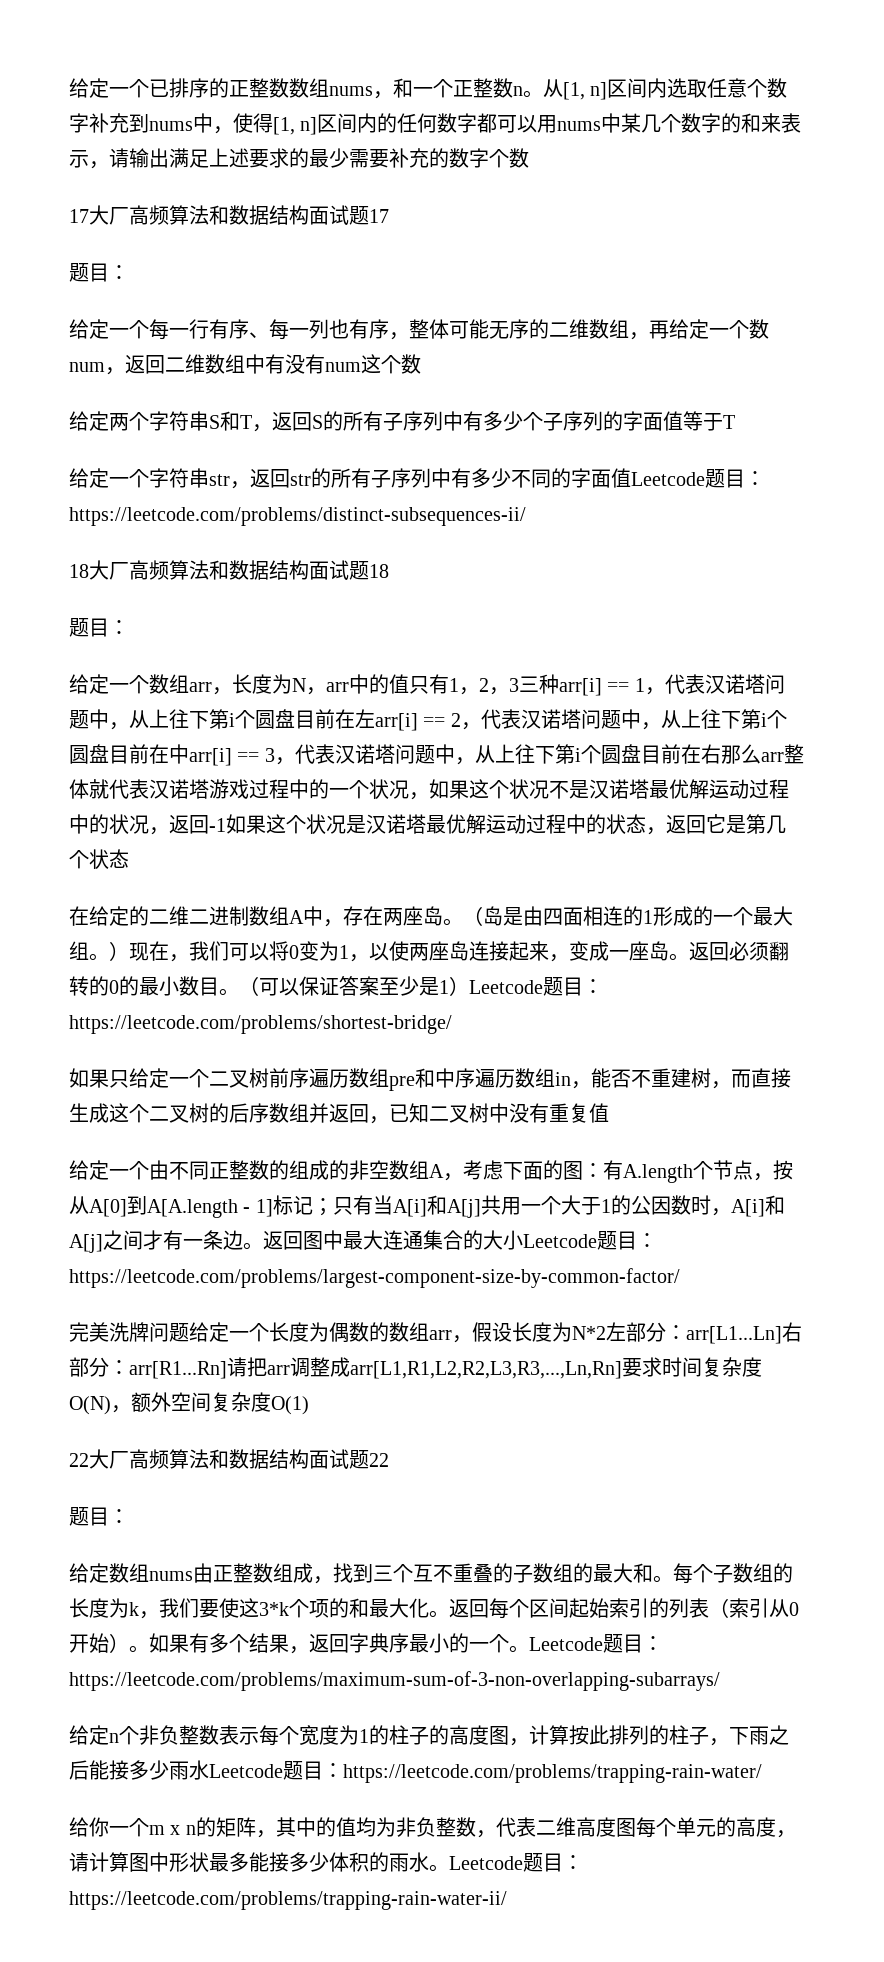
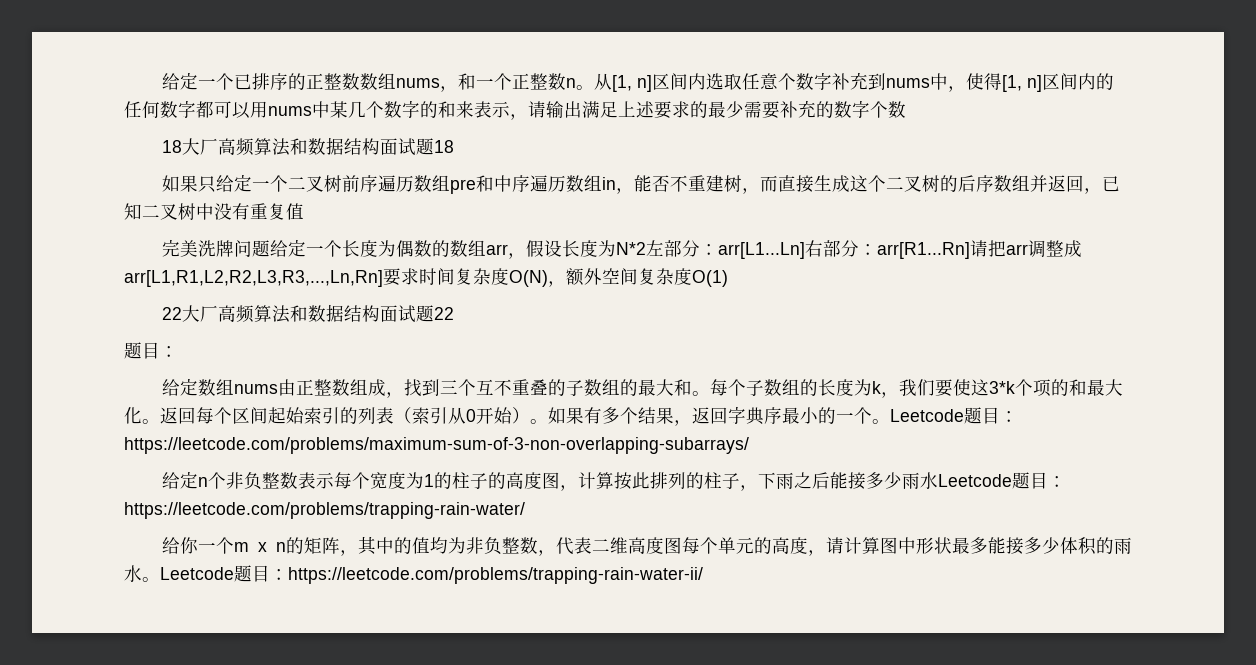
[69,205,389,225] [69,263,129,282] [69,319,769,340] [69,354,421,375] [69,411,735,432] [69,468,765,489] [69,507,526,526] // 17大厂高频算法和数据结构面试题17 // 题目： // 给定一个每一行有序、每一列也有序，整体可能无序的二维数组，再给定一个数num，返回二维数组中有没有num这个数 // 给定两个字符串S和T，返回S的所有子序列中有多少个子序列的字面值等于T // 给定一个字符串str，返回str的所有子序列中有多少不同的字面值Leetcode题目：https://leetcode.com/problems/distinct-subsequences-ii/ -> (906, 109) none
[69,618,129,637] [69,674,785,696] [69,709,787,731] [69,744,804,766] [69,779,789,800] [69,814,786,835] [69,849,129,869] [69,906,793,927] [69,941,789,962] [69,976,603,996] [69,1015,452,1034] // 题目： // 给定一个数组arr，长度为N，arr中的值只有1，2，3三种arr[i] == 1，代表汉诺塔问题中，从上往下第i个圆盘目前在左arr[i] == 2，代表汉诺塔问题中，从上往下第i个圆盘目前在中arr[i] == 3，代表汉诺塔问题中，从上往下第i个圆盘目前在右那么arr整体就代表汉诺塔游戏过程中的一个状况，如果这个状况不是汉诺塔最优解运动过程中的状况，返回-1如果这个状况是汉诺塔最优解运动过程中的状态，返回它是第几个状态 // 在给定的二维二进制数组A中，存在两座岛。（岛是由四面相连的1形成的一个最大组。）现在，我们可以将0变为1，以使两座岛连接起来，变成一座岛。返回必须翻转的0的最小数目。（可以保证答案至少是1）Leetcode题目：https://leetcode.com/problems/shortest-bridge/ -> (455, 146) none
[69,1160,793,1183] [69,1195,785,1218] [69,1230,657,1253] [69,1268,680,1288] // 给定一个由不同正整数的组成的非空数组A，考虑下面的图：有A.length个节点，按从A[0]到A[A.length - 1]标记；只有当A[i]和A[j]共用一个大于1的公因数时，A[i]和A[j]之间才有一条边。返回图中最大连通集合的大小Leetcode题目：https://leetcode.com/problems/largest-component-size-by-common-factor/ -> (304, 211) none

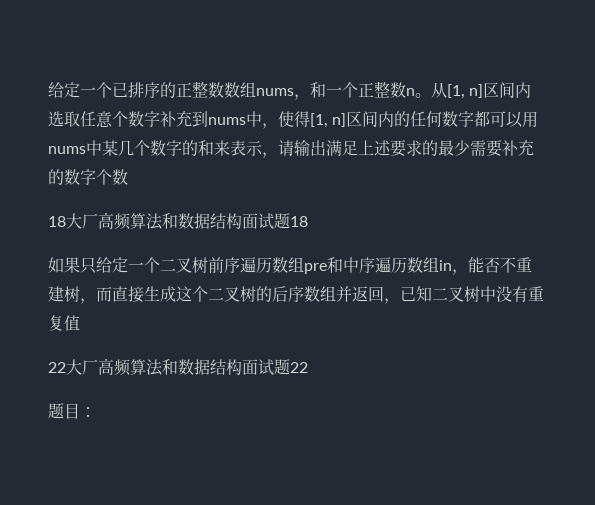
[162,239,1083,259] [124,268,728,287] // 完美洗牌问题给定一个长度为偶数的数组arr，假设长度为N*2左部分：arr[L1...Ln]右部分：arr[R1...Rn]请把arr调整成arr[L1,R1,L2,R2,L3,R3,...,Ln,Rn]要求时间复杂度O(N)，额外空间复杂度O(1) -> (80, 323) none
[162,378,1124,398] [124,406,1018,426] [124,437,749,454] [162,471,1067,491] [124,502,525,519] [162,536,1132,556] [124,565,703,584] // 给定数组nums由正整数组成，找到三个互不重叠的子数组的最大和。每个子数组的长度为k，我们要使这3*k个项的和最大化。返回每个区间起始索引的列表（索引从0开始）。如果有多个结果，返回字典序最小的一个。Leetcode题目：https://leetcode.com/problems/maximum-sum-of-3-non-overlapping-subarrays/ // 给定n个非负整数表示每个宽度为1的柱子的高度图，计算按此排列的柱子，下雨之后能接多少雨水Leetcode题目：https://leetcode.com/problems/trapping-rain-water/ // 给你一个m x n的矩阵，其中的值均为非负整数，代表二维高度图每个单元的高度，请计算图中形状最多能接多少体积的雨水。Leetcode题目：https://leetcode.com/problems/trapping-rain-water-ii/ -> (96, 412) none

